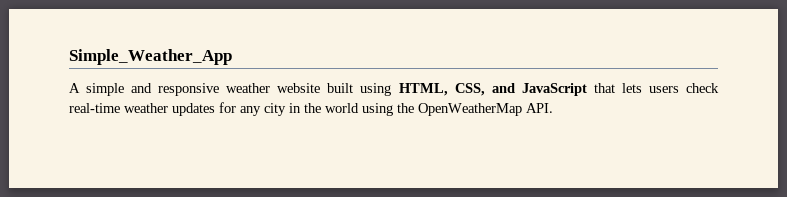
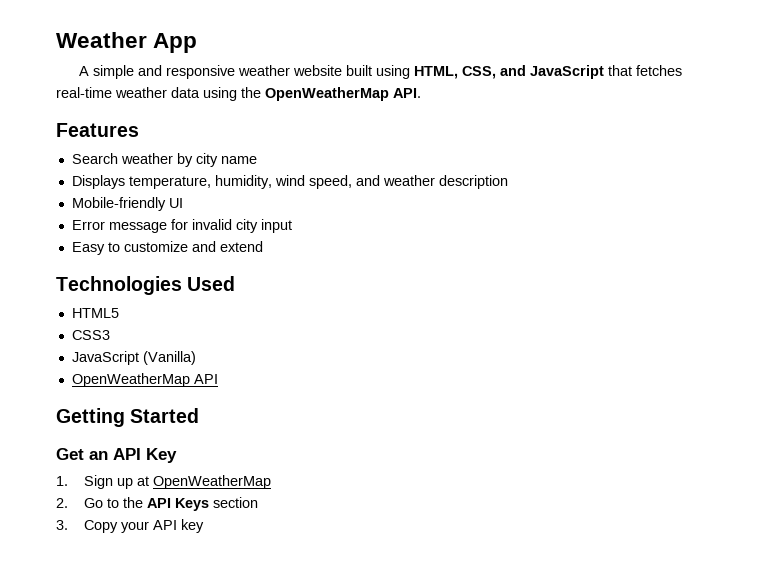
[69,49,232,65] Simple_Weather_App -> [56,32,198,53] Weather App
[621,83,720,93] [69,102,553,116] lets users check real-time weather updates for any city in the world using the OpenWeatherMap API. -> [636,65,683,76] [56,87,421,101] [56,123,139,137] [71,153,257,167] [71,175,508,189] [71,197,183,211] [71,219,292,233] [71,241,263,255] [56,276,236,295] [71,308,119,318] [71,330,110,340] [71,351,196,365] [71,373,218,387] [56,408,200,427] [56,448,177,463] [56,475,271,489] [56,497,258,511] [56,519,204,533] fetches real-time weather data using the OpenWeatherMap API. // Features // Search weather by city name // Displays temperature, humidity, wind speed, and weather description // Mobile-friendly UI // Error message for invalid city input // Easy to customize and extend // Technologies Used // HTML5 // CSS3 // JavaScript (Vanilla) // OpenWeatherMap API // Getting Started // Get an API Key // 1. Sign up at OpenWeatherMap // 2. Go to the API Keys section // 3. Copy your API key

